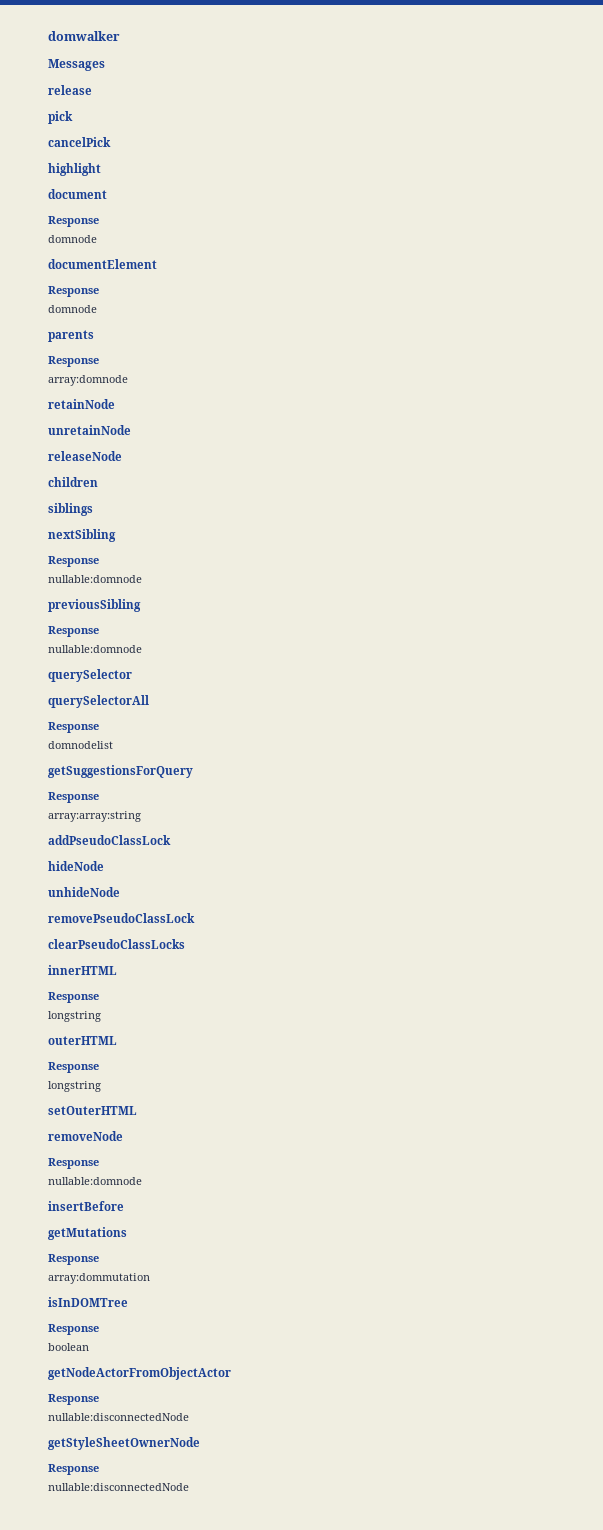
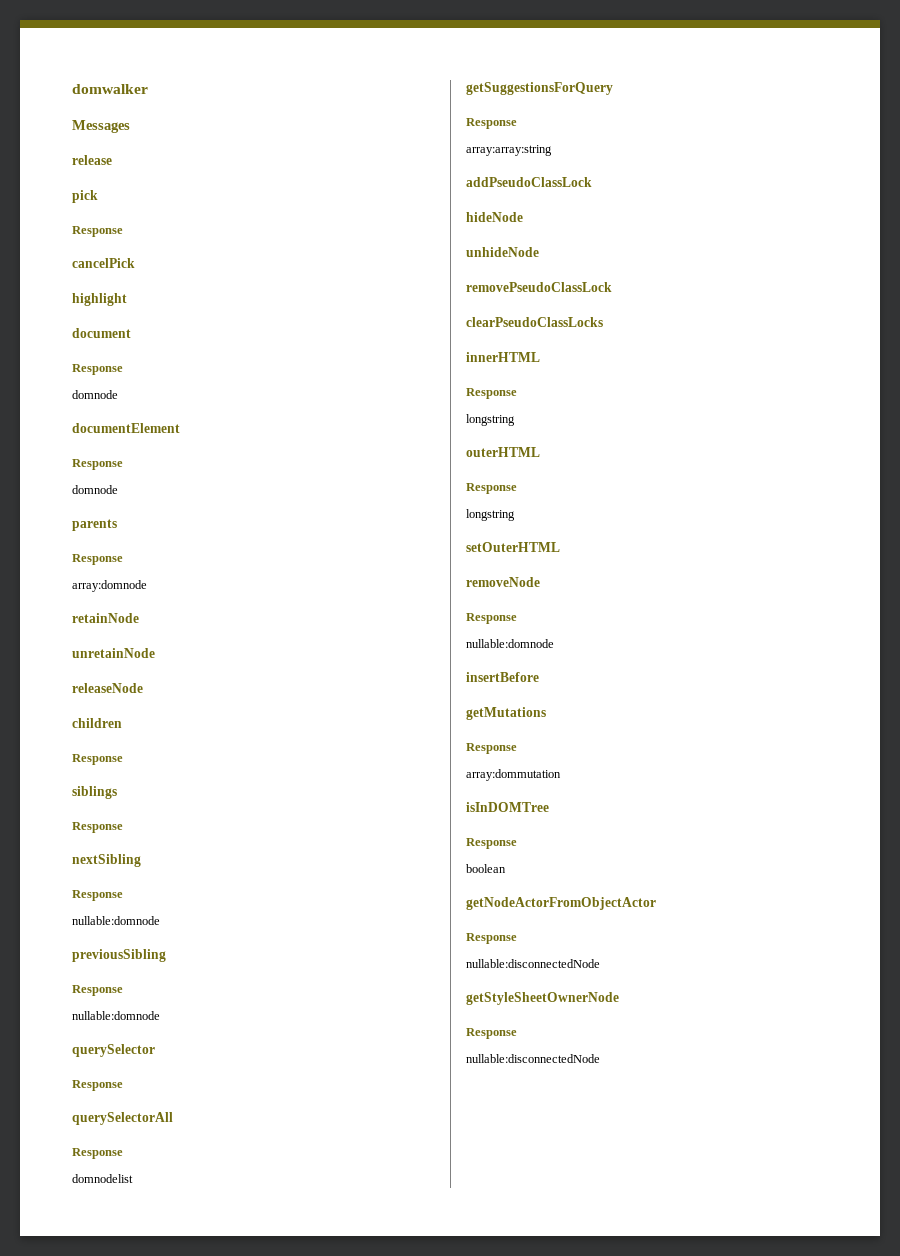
(73, 117) none -> [72,226,123,237] // Response
(98, 482) none -> [72,754,123,765] // Response
(93, 509) none -> [72,822,123,833] // Response
(132, 675) none -> [72,1080,123,1091] // Response

